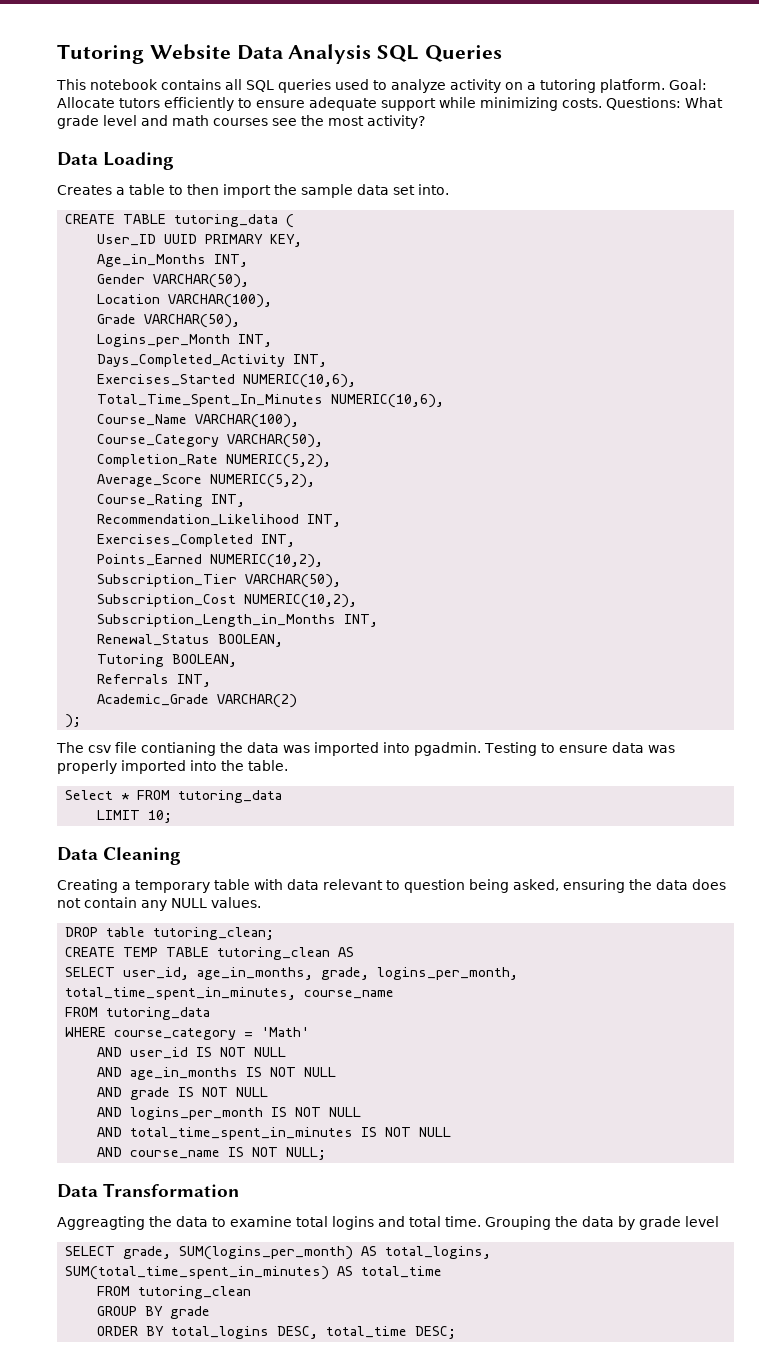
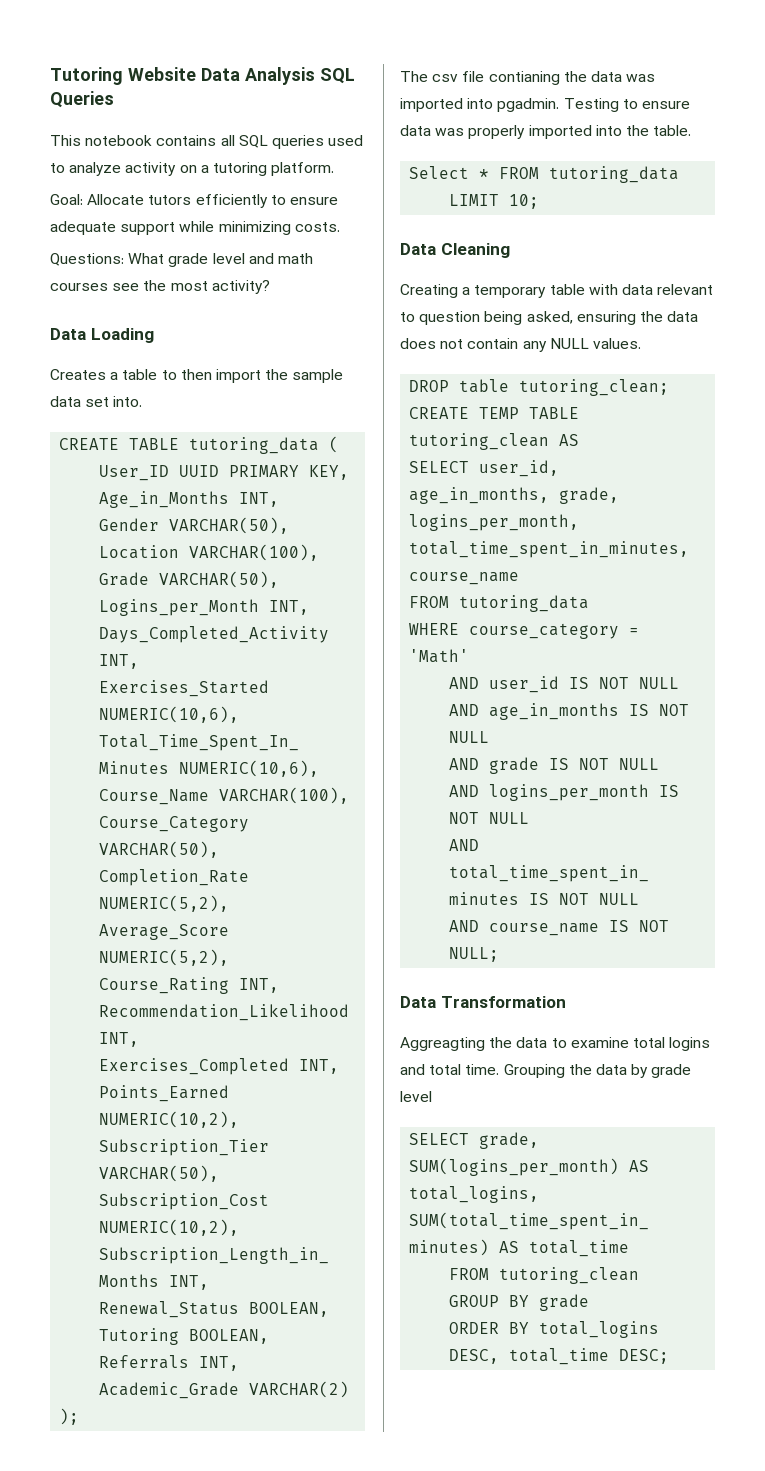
(665, 86) none -> (335, 169) //
(602, 103) none -> (340, 227) //

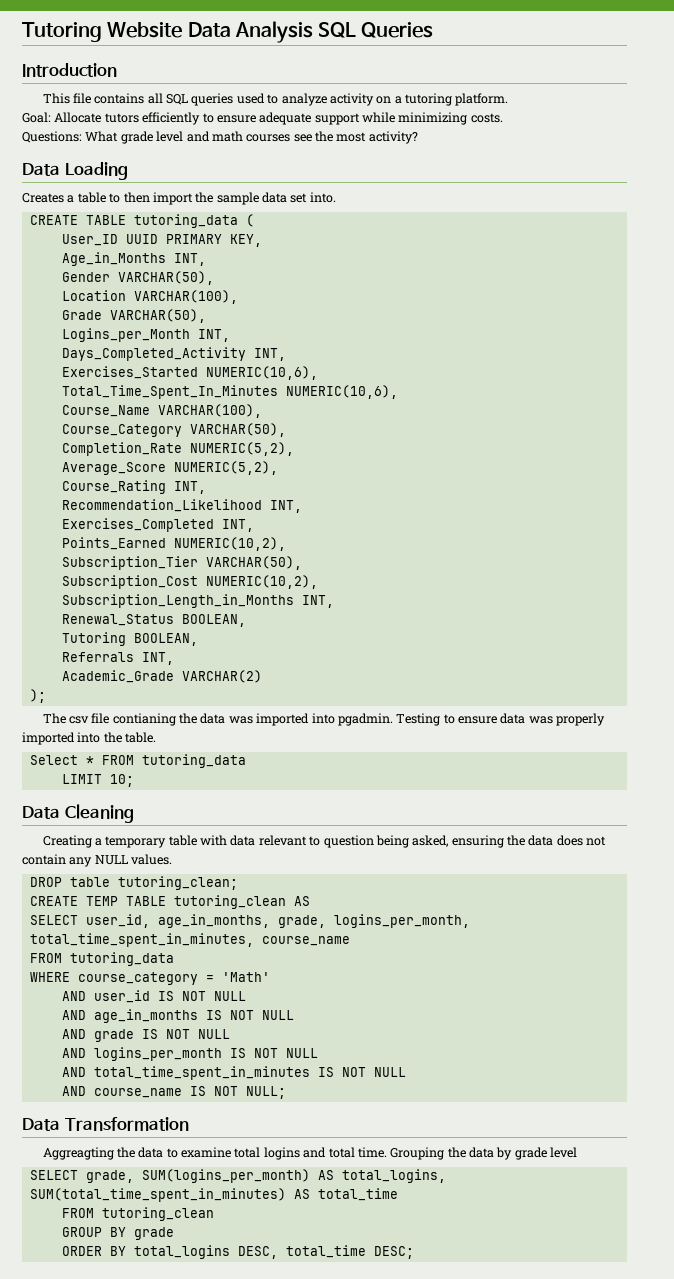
(114, 99) none -> [22,63,117,77] // Introduction
[85,135,153,146] notebook -> [72,93,91,104] file

